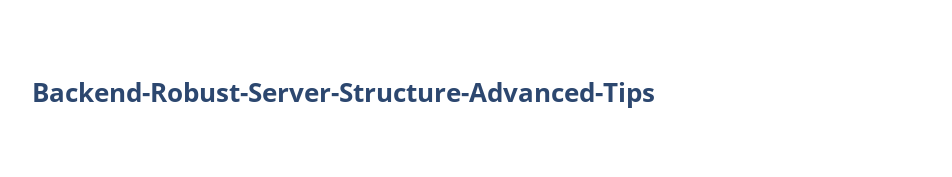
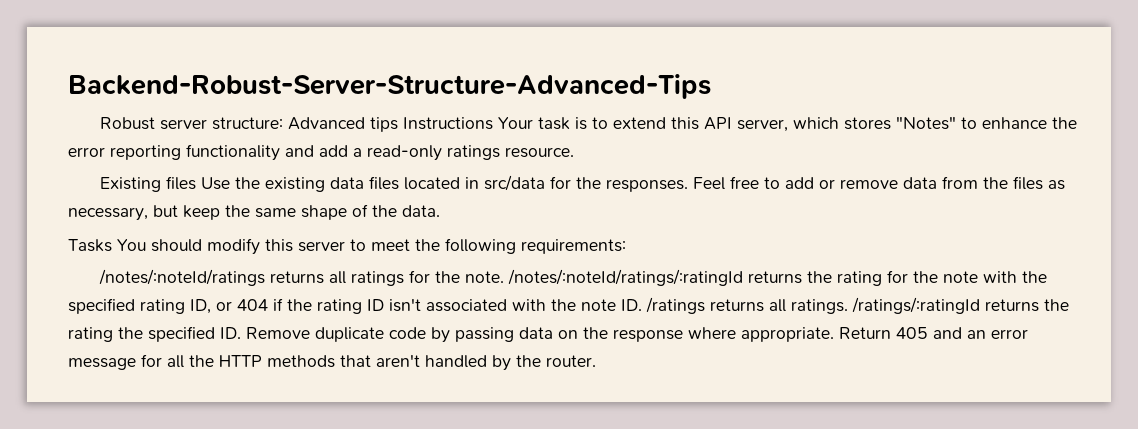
(655, 95) none -> [99,116,1077,132] [68,144,574,161] [99,175,1065,192] [68,204,440,221] [68,238,626,255] [98,269,1047,286] [68,297,1069,314] [68,326,1028,343] [68,354,596,371] // Robust server structure: Advanced tips Instructions Your task is to extend this API server, which stores "Notes" to enhance the error reporting functionality and add a read-only ratings resource. // Existing files Use the existing data files located in src/data for the responses. Feel free to add or remove data from the files as necessary, but keep the same shape of the data. // Tasks You should modify this server to meet the following requirements: // /notes/:noteId/ratings returns all ratings for the note. /notes/:noteId/ratings/:ratingId returns the rating for the note with the specified rating ID, or 404 if the rating ID isn't associated with the note ID. /ratings returns all ratings. /ratings/:ratingId returns the rating the specified ID. Remove duplicate code by passing data on the response where appropriate. Return 405 and an error message for all the HTTP methods that aren't handled by the router.

